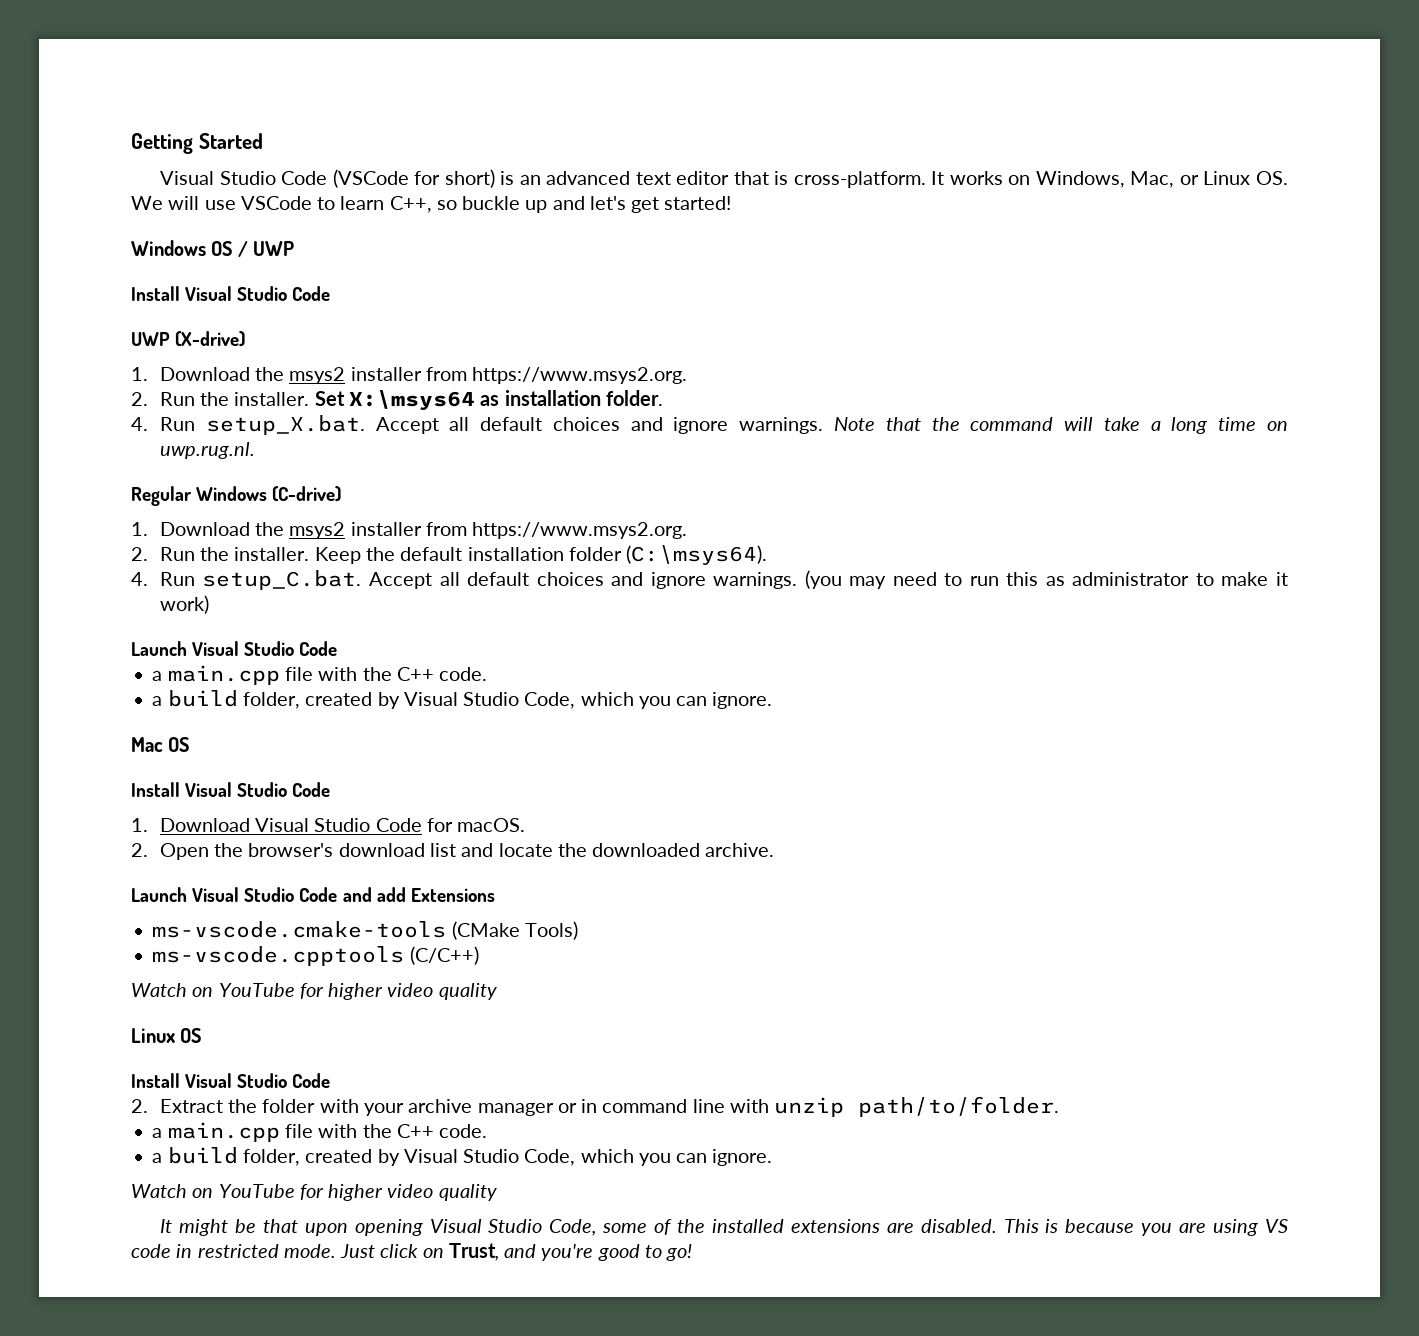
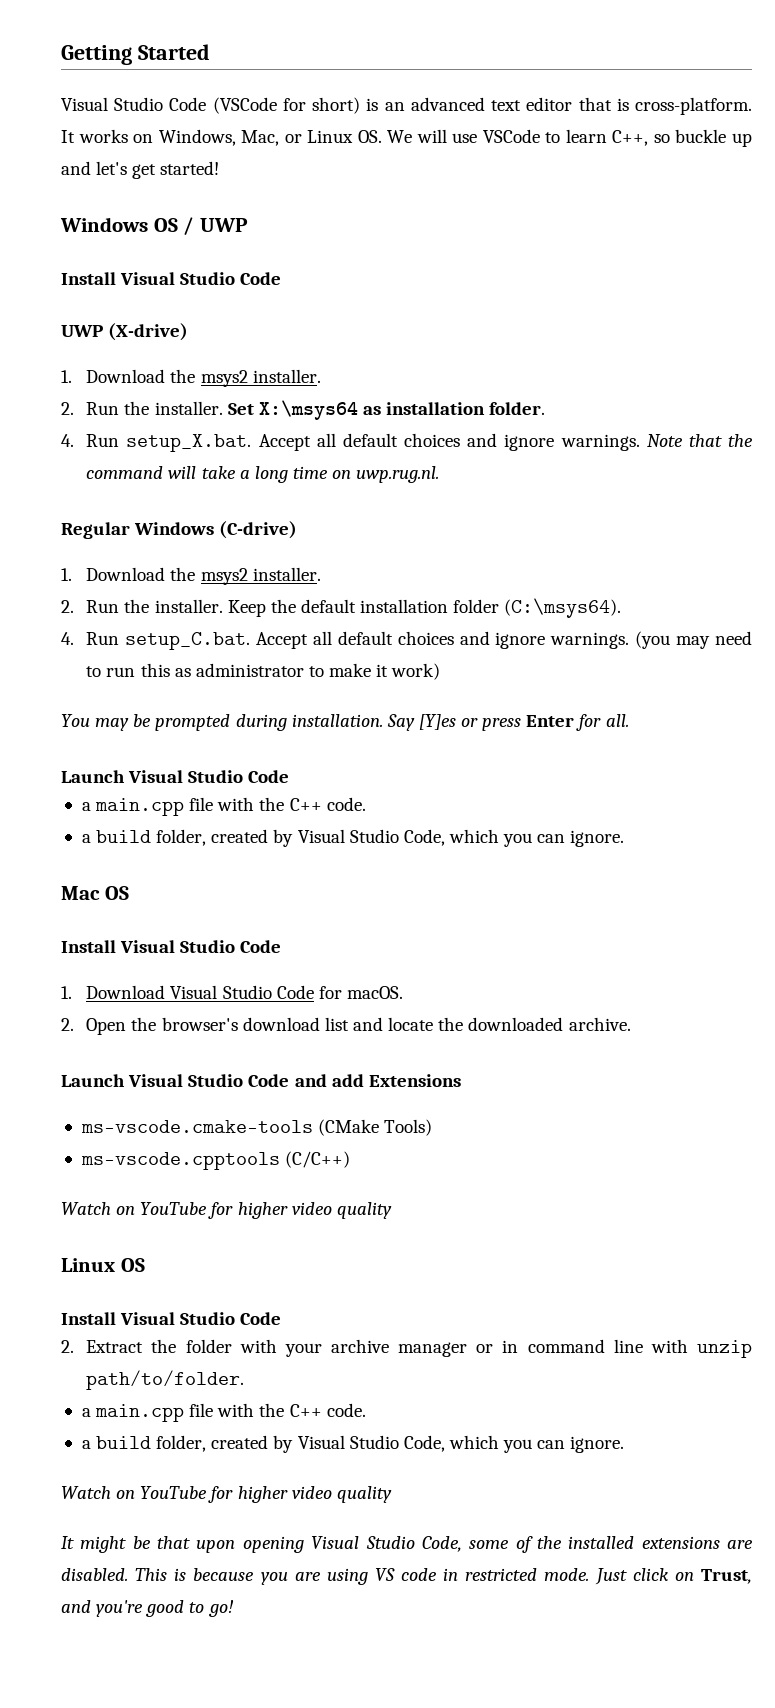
[350,367,688,384] installer from https://www.msys2.org. -> [252,369,321,383] installer.
[350,522,688,539] installer from https://www.msys2.org. -> [252,567,321,581] installer.
(209, 604) none -> [61,714,629,731] // You may be prompted during installation. Say [Y]es or press Enter for all.

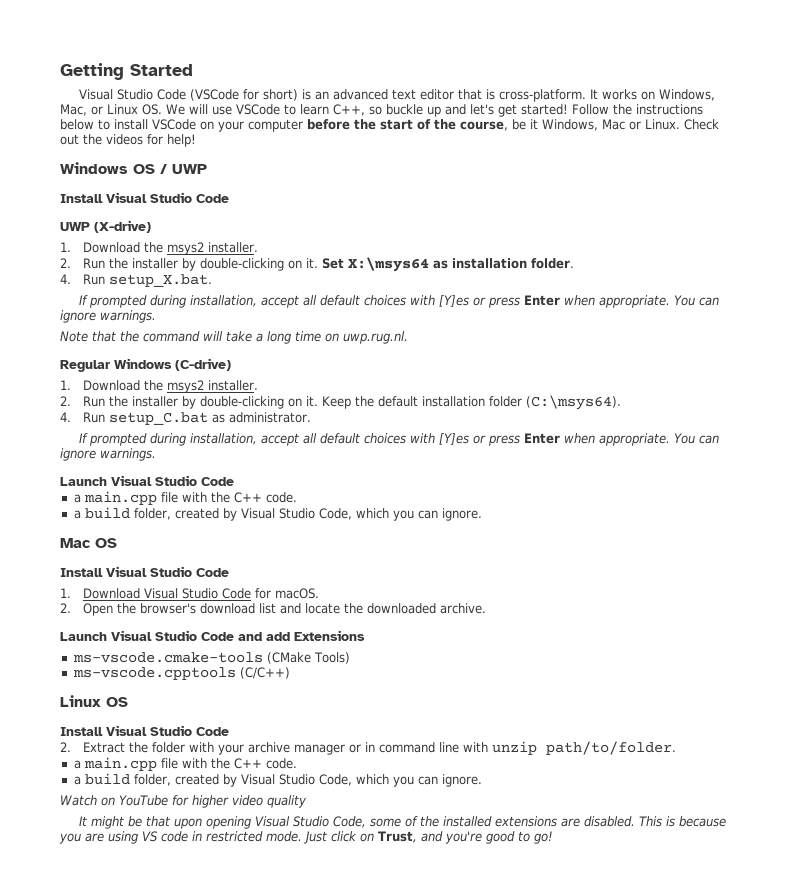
(220, 168) none -> [572,104,703,115] [60,119,719,132] [60,134,196,147] Follow the instructions below to install VSCode on your computer before the start of the course, be it Windows, Mac or Linux. Check out the videos for help!
[154,401,223,415] installer. -> [132,258,319,271] installer by double-clicking on it.
[258,433,640,451] Accept all default choices and ignore warnings. -> [79,295,720,308] [60,310,156,323] // If prompted during installation, accept all default choices with [Y]es or press Enter when appropriate. You can ignore warnings. //
[154,599,223,613] installer. -> [132,396,319,409] installer by double-clicking on it.
[125,631,752,650] [86,663,441,680] [61,714,629,731] setup_C.bat. Accept all default choices and ignore warnings. (you may need to run this as administrator to make it work) // You may be prompted during installation. Say [Y]es or press Enter for all. -> [109,412,312,425] [79,433,720,446] [60,448,156,461] setup_C.bat as administrator. // If prompted during installation, accept all default choices with [Y]es or press Enter when appropriate. You can ignore warnings.
[61,1202,392,1219] // Watch on YouTube for higher video quality -> (290, 673) none

